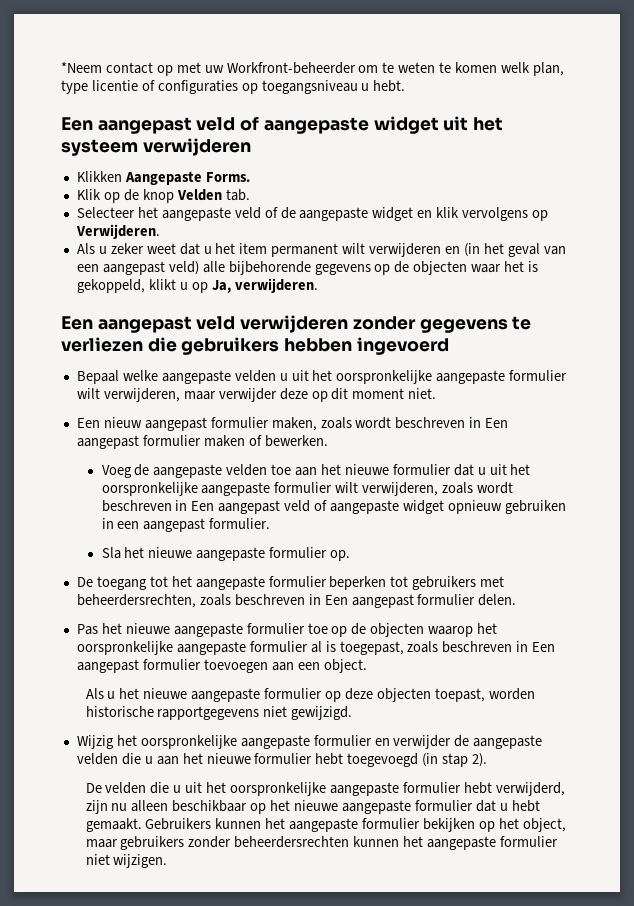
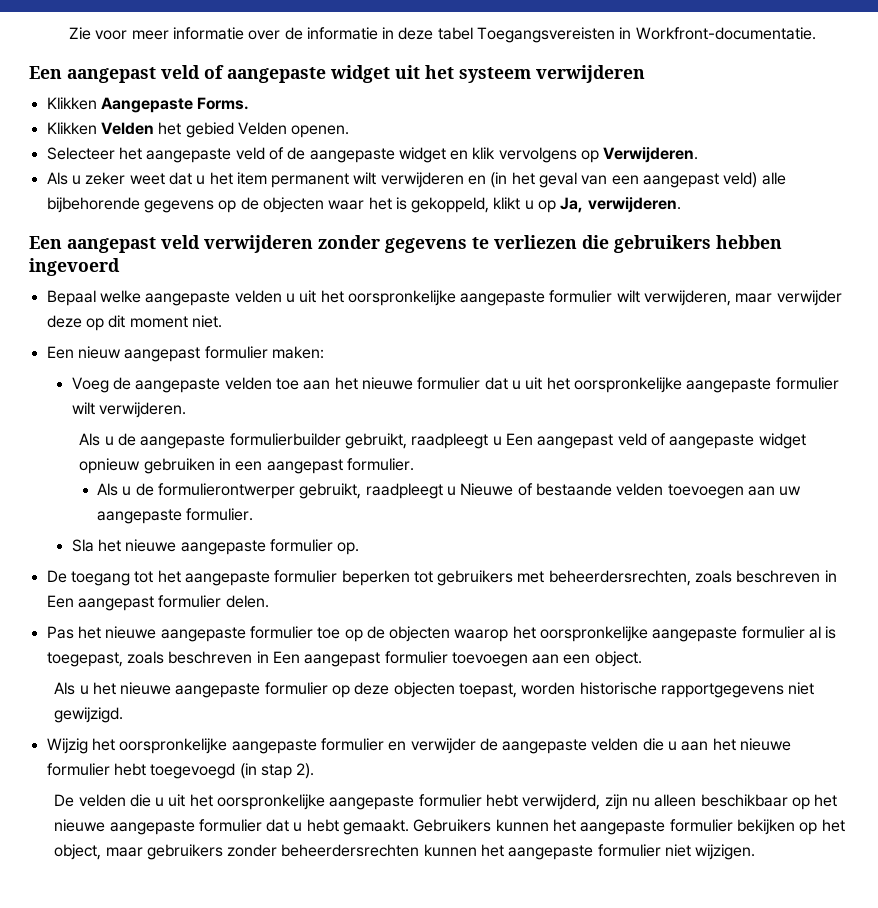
[61,62,564,76] [61,80,406,94] *Neem contact op met uw Workfront-beheerder om te weten te komen welk plan, type licentie of configuraties op toegangsniveau u hebt. -> [68,27,816,43] Zie voor meer informatie over de informatie in deze tabel Toegangsvereisten in Workfront-documentatie.
[76,189,250,203] Klik op de knop Velden tab. -> [46,122,350,138] Klikken Velden het gebied Velden openen.
[271,417,509,431] [76,435,328,449] maken, zoals wordt beschreven in Een aangepast formulier maken of bewerken. -> [271,346,324,359] maken:
[362,482,513,496] [101,500,188,512] verwijderen, zoals wordt beschreven in -> [99,402,187,418] [79,433,502,449] verwijderen. // Als u de aangepaste formulierbuilder gebruikt, raadpleegt u
(271, 523) none -> [97,483,802,499] [97,508,254,524] // Als u de formulierontwerper gebruikt, raadpleegt u Nieuwe of bestaande velden toevoegen aan uw aangepaste formulier.

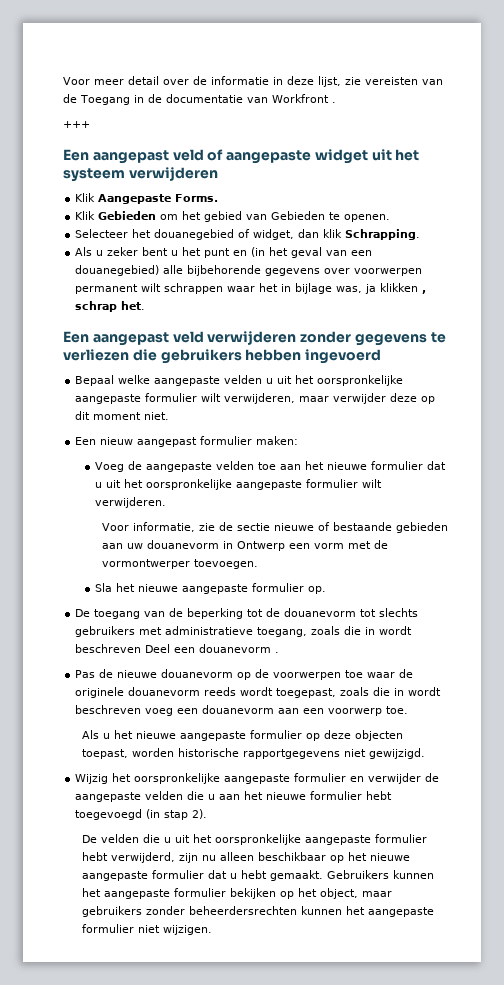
[68,27,244,40] Zie voor meer informatie -> [63,76,159,85] Voor meer detail
[437,27,816,43] tabel Toegangsvereisten in Workfront-documentatie. -> [318,76,443,87] [63,94,336,105] [63,121,90,128] lijst, zie vereisten van de Toegang in de documentatie van Workfront . // +++
[46,97,97,110] Klikken -> [75,193,96,202] Klik
[46,122,350,138] [46,147,699,163] [46,172,464,188] Klikken Velden het gebied Velden openen. // Selecteer het aangepaste veld of de aangepaste widget en klik vervolgens op Verwijderen. // Als u zeker weet dat u het item permanent wilt verwijderen -> [75,211,391,222] [75,229,421,240] [75,247,231,258] Klik Gebieden om het gebied van Gebieden te openen. // Selecteer het douanegebied of widget, dan klik Schrapping. // Als u zeker bent u het punt
[643,172,758,188] aangepast veld) -> [75,265,160,276] douanegebied)
[218,197,681,213] op de objecten waar het is gekoppeld, klikt u op Ja, verwijderen. -> [324,268,423,276] [75,283,427,294] [75,301,146,312] over voorwerpen permanent wilt schrappen waar het in bijlage was, ja klikken , schrap het.
[79,433,806,449] [79,458,415,474] [97,483,802,499] [97,508,254,524] Als u de aangepaste formulierbuilder gebruikt, raadpleegt u Een aangepast veld of aangepaste widget opnieuw gebruiken in een aangepast formulier. // Als u de formulierontwerper gebruikt, raadpleegt u Nieuwe of bestaande velden toevoegen aan uw aangepaste formulier. -> [101,522,448,533] [101,540,388,551] [101,559,258,569] Voor informatie, zie de sectie nieuwe of bestaande gebieden aan uw douanevorm in Ontwerp een vorm met de vormontwerper toevoegen.
[134,570,837,586] [46,595,269,611] [46,626,837,642] [46,651,642,667] tot het aangepaste formulier beperken tot gebruikers met beheerdersrechten, zoals beschreven in Een aangepast formulier delen. // Pas het nieuwe aangepaste formulier toe op de objecten waarop het oorspronkelijke aangepaste formulier al is toegepast, zoals beschreven in Een aangepast formulier toevoegen aan een object. -> [144,608,419,619] [75,626,413,637] [75,644,280,653] [75,669,414,680] [75,687,442,698] [75,705,409,716] van de beperking tot de douanevorm tot slechts gebruikers met administratieve toegang, zoals die in wordt beschreven Deel een douanevorm . // Pas de nieuwe douanevorm op de voorwerpen toe waar de originele douanevorm reeds wordt toegepast, zoals die in wordt beschreven voeg een douanevorm aan een voorwerp toe.

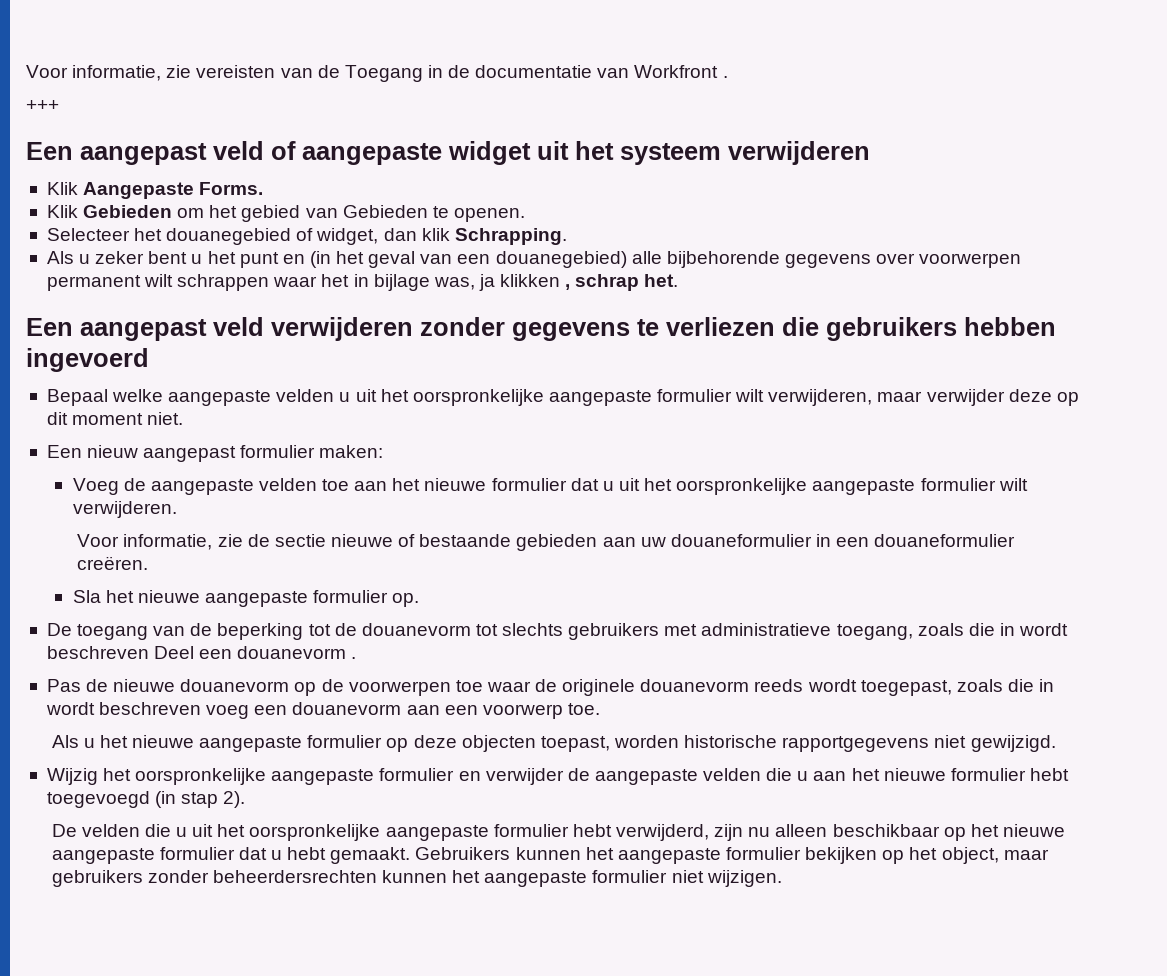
[63,76,341,87] Voor meer detail over de informatie in deze lijst, -> [26,65,162,81] Voor informatie,
[146,540,388,551] [101,559,258,569] douanevorm in Ontwerp een vorm met de vormontwerper toevoegen. -> [670,534,1016,547] [77,556,149,570] douaneformulier in een douaneformulier creëren.

